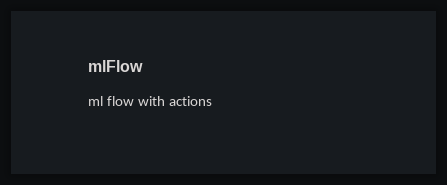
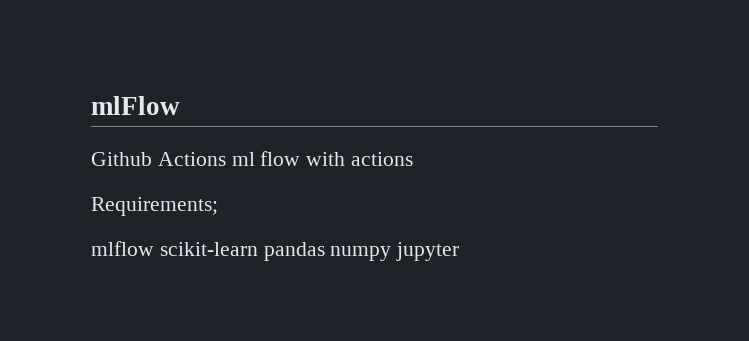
(143, 66) none -> [91,152,226,166] Github Actions
(212, 101) none -> [91,197,218,216] [91,241,460,261] // Requirements; // mlflow scikit-learn pandas numpy jupyter

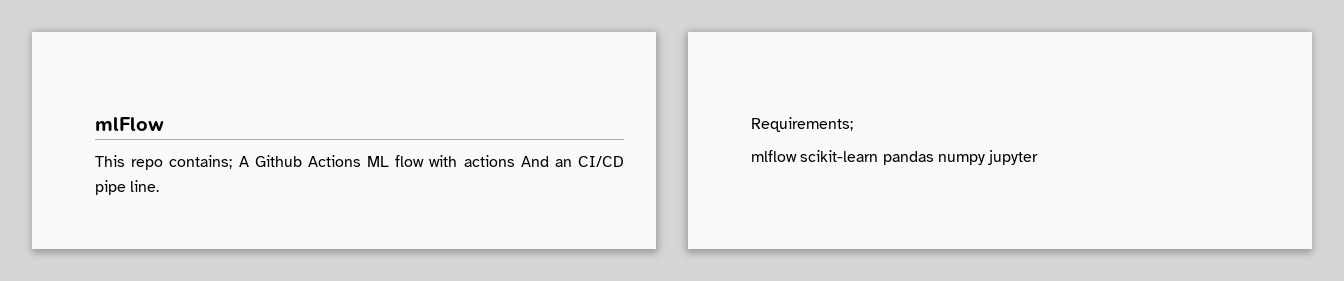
(180, 105) none -> [95,155,249,170] This repo contains; A
[231,152,255,166] ml -> [367,156,389,167] ML
(414, 159) none -> [520,156,625,167] [95,180,160,195] And an CI/CD pipe line.

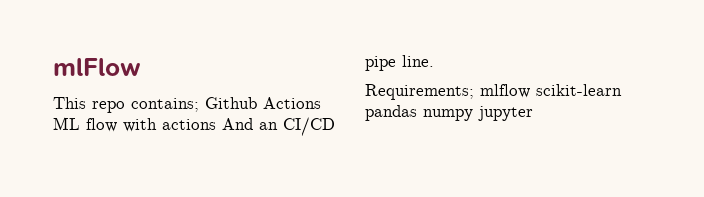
[238,156,249,167] A -> (199, 105) none
(853, 124) // -> (474, 92) none

